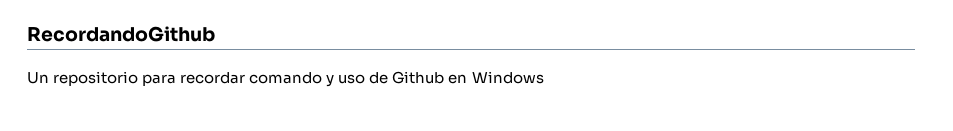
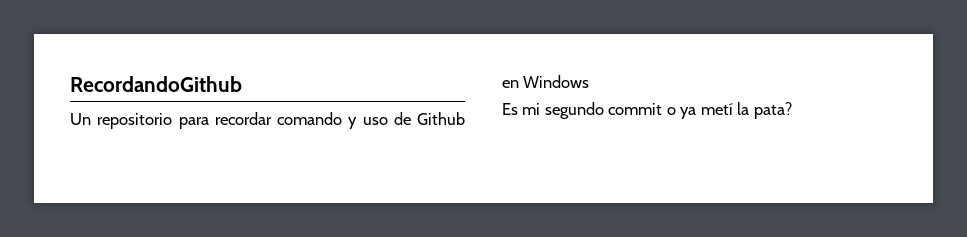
(544, 77) none -> [502,102,792,119] // Es mi segundo commit o ya metí la pata?

